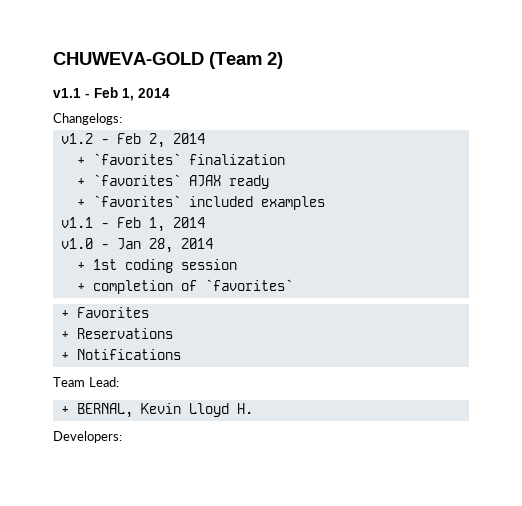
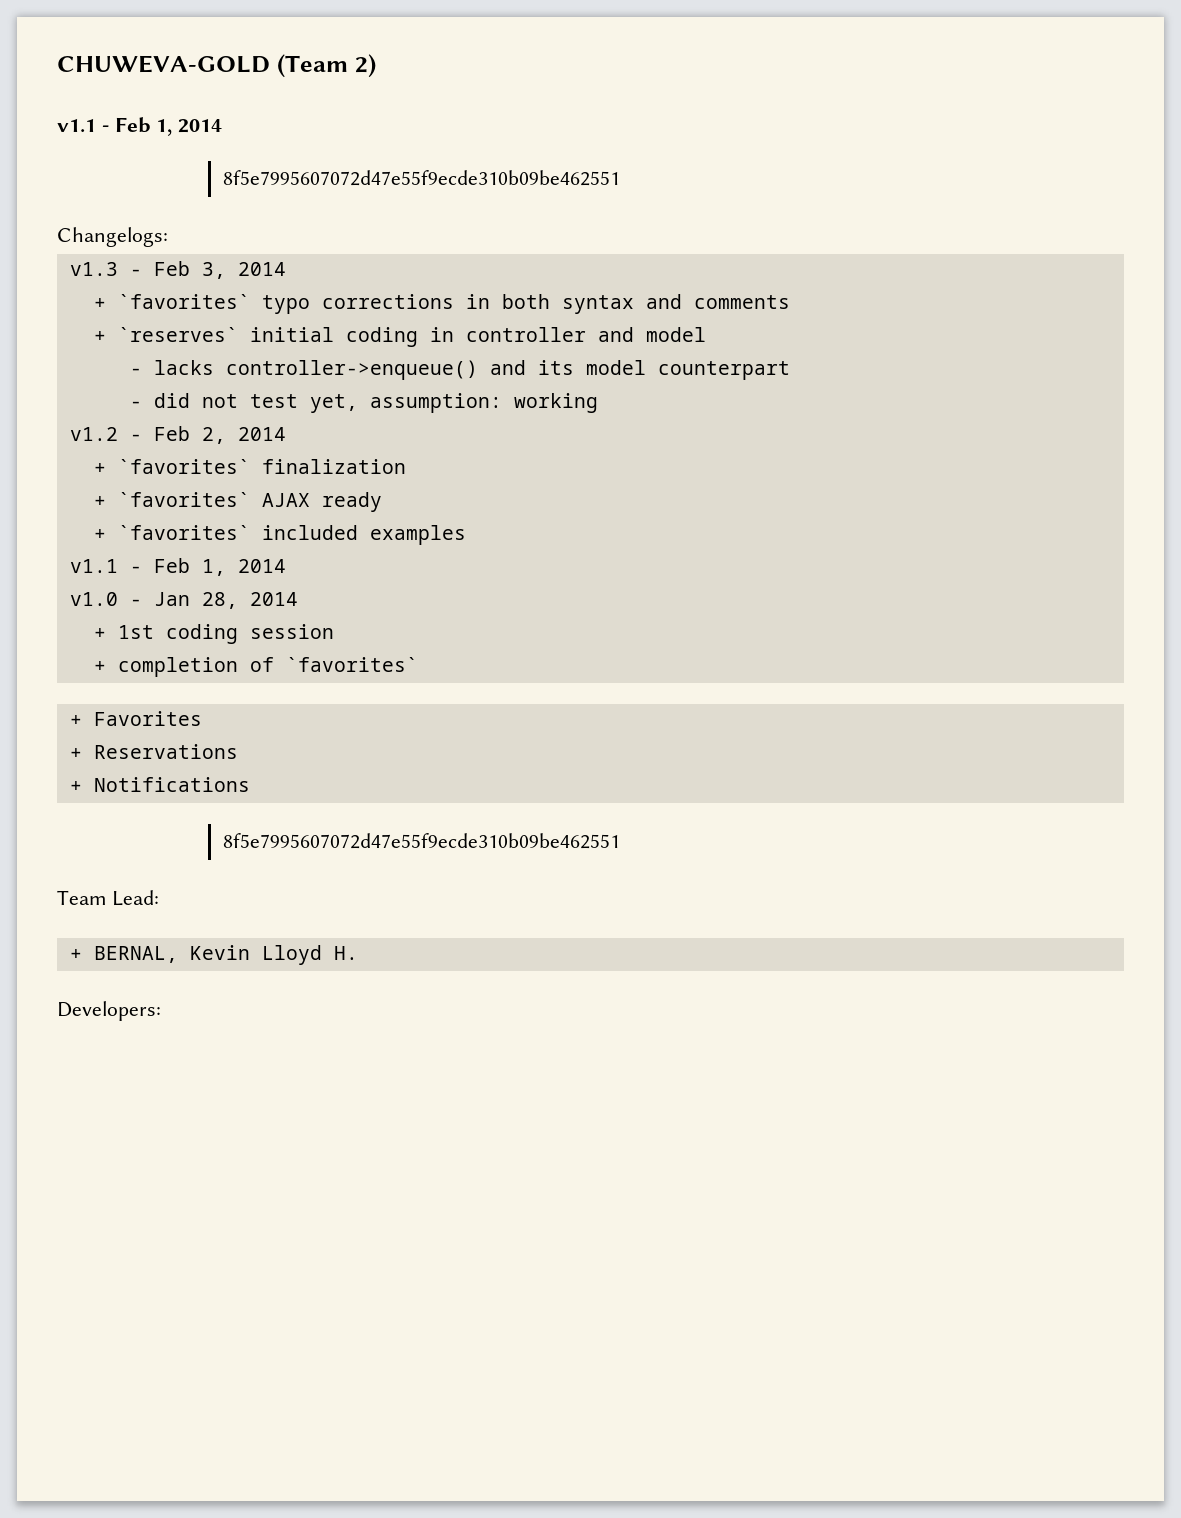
(170, 93) none -> [222,170,620,186] // 8f5e7995607072d47e55f9ecde310b09be462551
(122, 119) none -> [69,261,286,279] [93,294,790,314] [93,327,706,347] [129,360,790,380] [129,393,598,413] // v1.3 - Feb 3, 2014 // + `favorites` typo corrections in both syntax and comments // + `reserves` initial coding in controller and model // - lacks controller->enqueue() and its model counterpart // - did not test yet, assumption: working
(181, 354) none -> [222,833,620,849] // 8f5e7995607072d47e55f9ecde310b09be462551

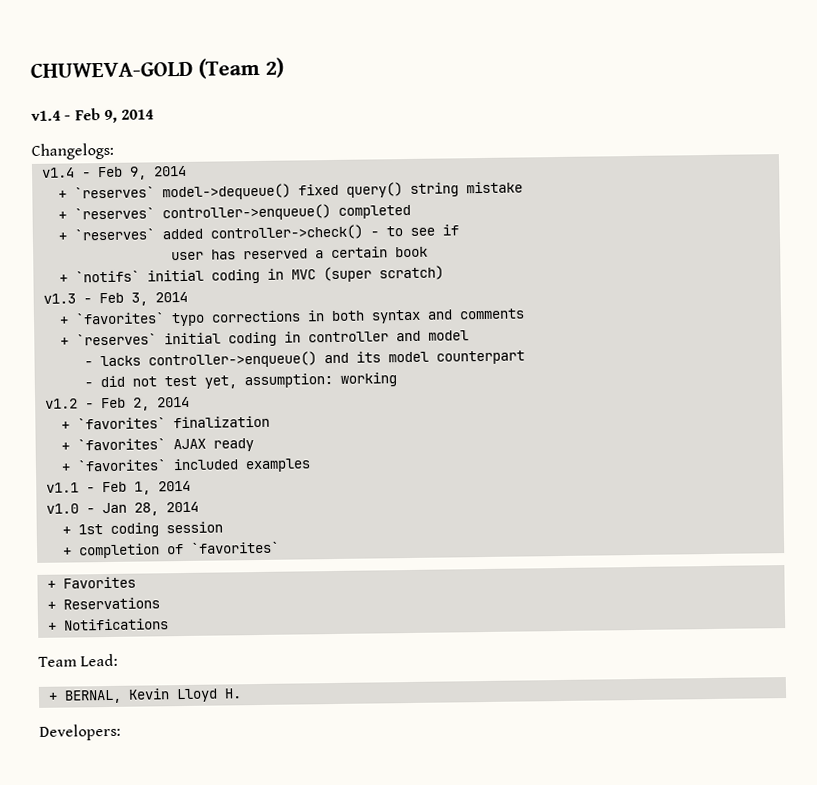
[57,117,223,136] [222,170,620,186] [57,227,168,247] v1.1 - Feb 1, 2014 // 8f5e7995607072d47e55f9ecde310b09be462551 // Changelogs: -> [31,108,155,124] [31,142,114,160] [40,165,187,180] [57,181,523,201] [57,204,411,222] [57,224,459,241] [170,246,428,261] [58,265,444,284] v1.4 - Feb 9, 2014 // Changelogs: // v1.4 - Feb 9, 2014 // + `reserves` model->dequeue() fixed query() string mistake // + `reserves` controller->enqueue() completed // + `reserves` added controller->check() - to see if // user has reserved a certain book // + `notifs` initial coding in MVC (super scratch)
[222,833,620,849] // 8f5e7995607072d47e55f9ecde310b09be462551 -> (169, 624) none

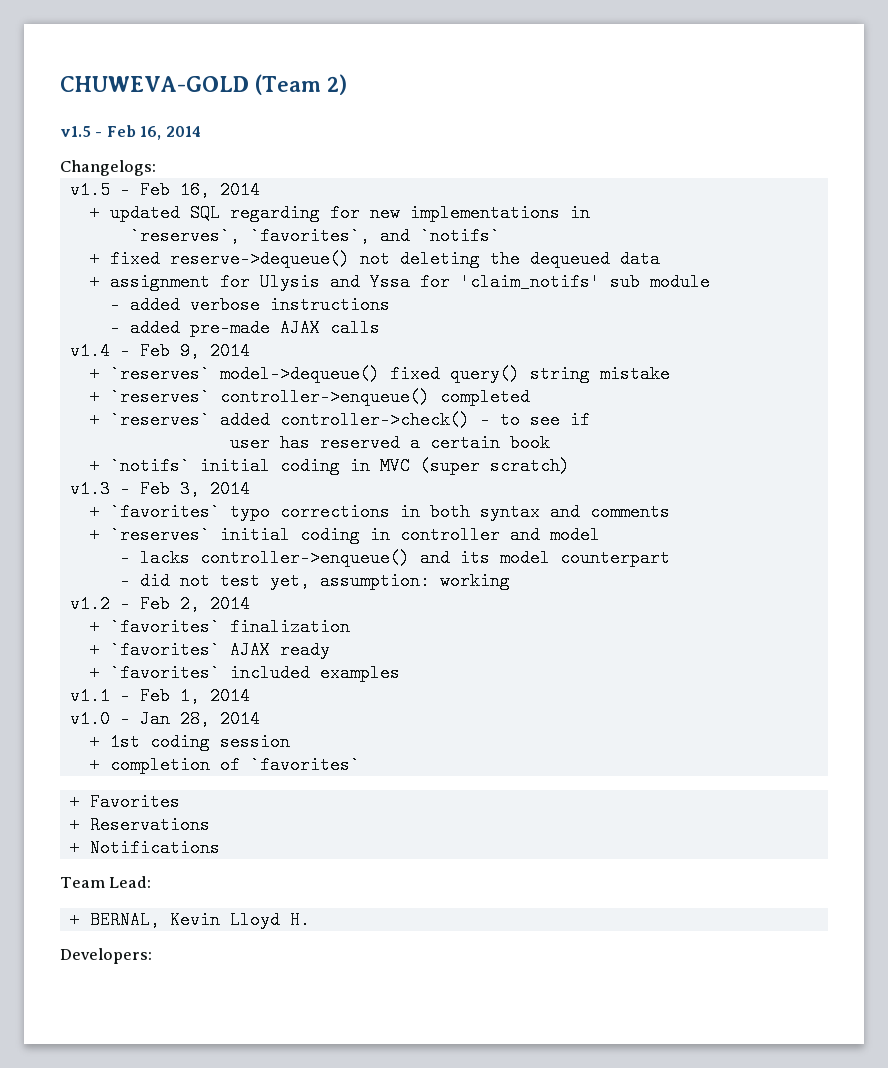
[31,108,118,124] v1.4 - Feb 9, -> [60,125,162,140] v1.5 - Feb 16,
(114, 151) none -> [69,181,260,199] [89,204,590,222] [129,227,500,245] [89,250,660,268] [89,273,710,291] [109,296,390,314] [109,319,380,337] // v1.5 - Feb 16, 2014 // + updated SQL regarding for new implementations in // `reserves`, `favorites`, and `notifs` // + fixed reserve->dequeue() not deleting the dequeued data // + assignment for Ulysis and Yssa for 'claim_notifs' sub module // - added verbose instructions // - added pre-made AJAX calls

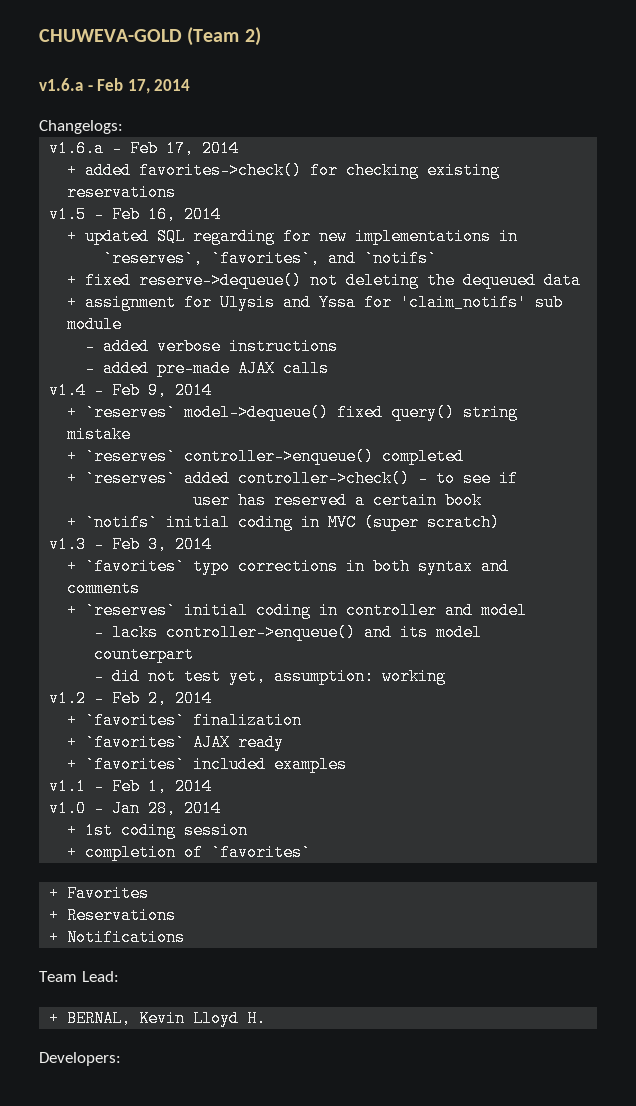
[60,125,162,140] v1.5 - Feb 16, -> [39,78,150,94] v1.6.a - Feb 17,
(156, 168) none -> [49,140,240,157] [67,162,501,179] [67,184,177,201] // v1.6.a - Feb 17, 2014 // + added favorites->check() for checking existing reservations

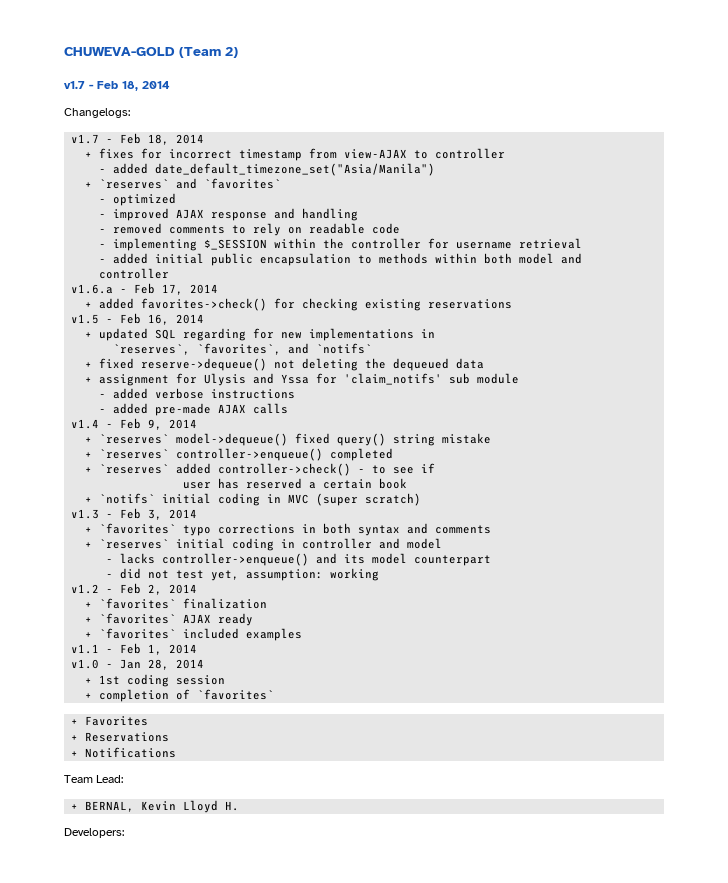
[39,78,150,94] v1.6.a - Feb 17, -> [64,81,138,91] v1.7 - Feb 18,
(123, 127) none -> [71,133,205,145] [85,148,506,161] [99,163,436,176] [85,178,282,189] [99,193,177,206] [99,208,359,221] [99,223,401,236] [99,238,583,251] [99,253,583,266] [99,268,170,279] // v1.7 - Feb 18, 2014 // + fixes for incorrect timestamp from view-AJAX to controller // - added date_default_timezone_set("Asia/Manila") // + `reserves` and `favorites` // - optimized // - improved AJAX response and handling // - removed comments to rely on readable code // - implementing $_SESSION within the controller for username retrieval // - added initial public encapsulation to methods within both model and controller

